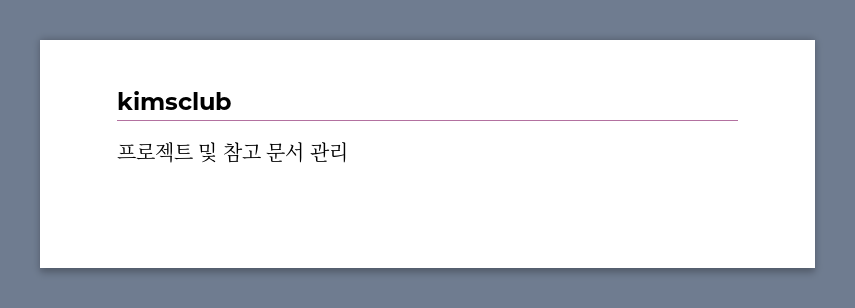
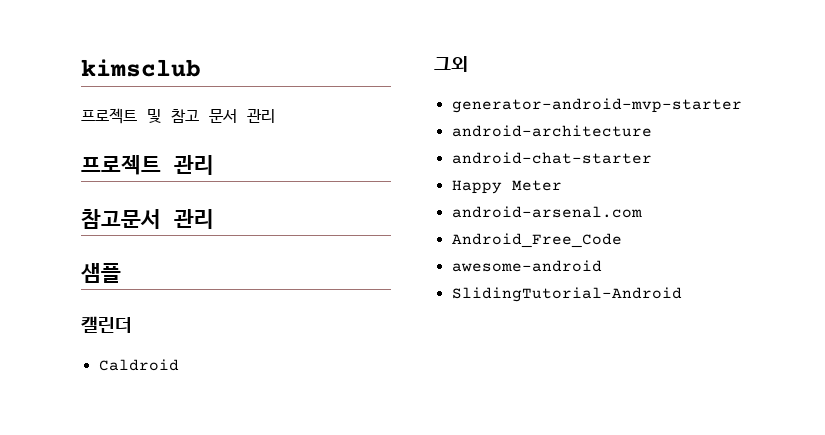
(348, 152) none -> [81,155,214,175] [81,209,214,229] [81,263,121,283] [81,316,132,333] [98,359,179,371] [434,56,468,72] [451,98,742,113] [451,125,652,137] [451,152,652,164] [451,180,562,194] [451,206,642,218] [451,233,622,248] [451,260,602,272] [451,287,682,302] // 프로젝트 관리 // 참고문서 관리 // 샘플 // 캘린더 // Caldroid // 그외 // generator-android-mvp-starter // android-architecture // android-chat-starter // Happy Meter // android-arsenal.com // Android_Free_Code // awesome-android // SlidingTutorial-Android

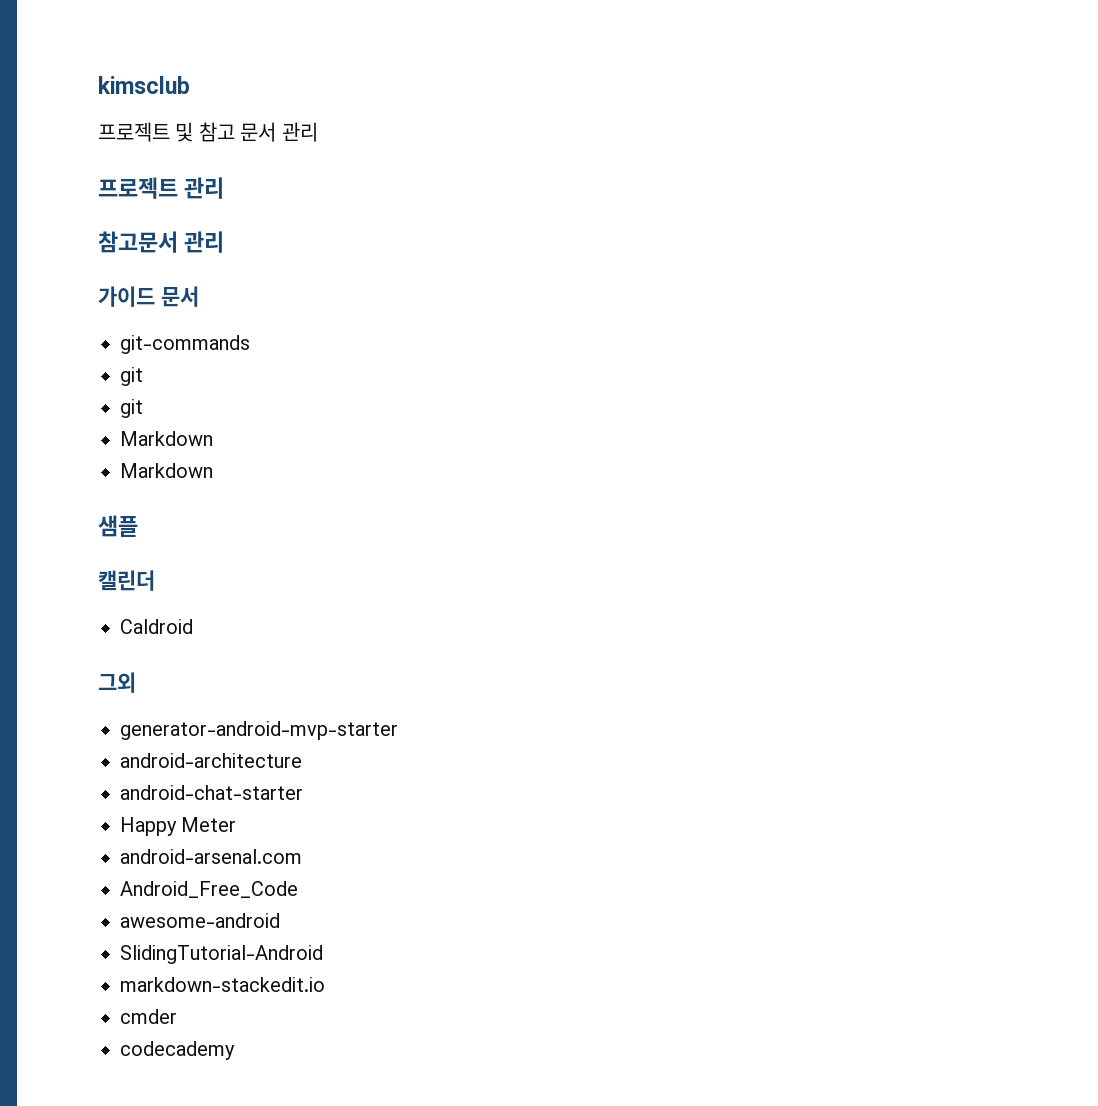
(214, 219) none -> [98,286,199,307] [120,335,250,354] [120,367,143,386] [120,399,143,418] [120,431,213,446] [120,463,213,478] // 가이드 문서 // git-commands // git // git // Markdown // Markdown
(682, 294) none -> [120,977,325,992] [120,1009,177,1024] [120,1041,235,1060] // markdown-stackedit.io // cmder // codecademy

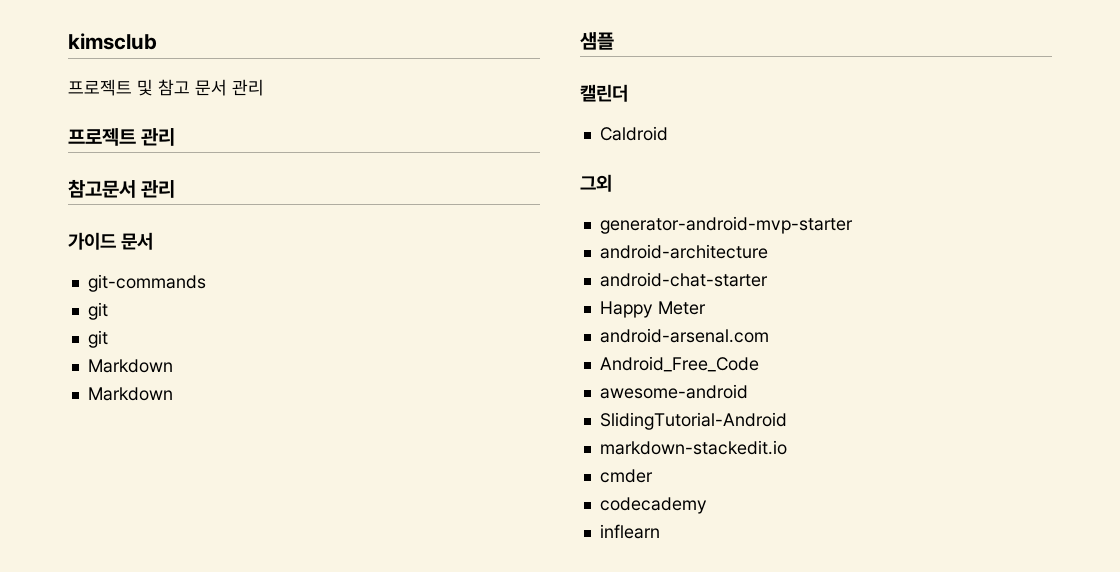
(235, 1050) none -> [599,524,660,539] // inflearn

